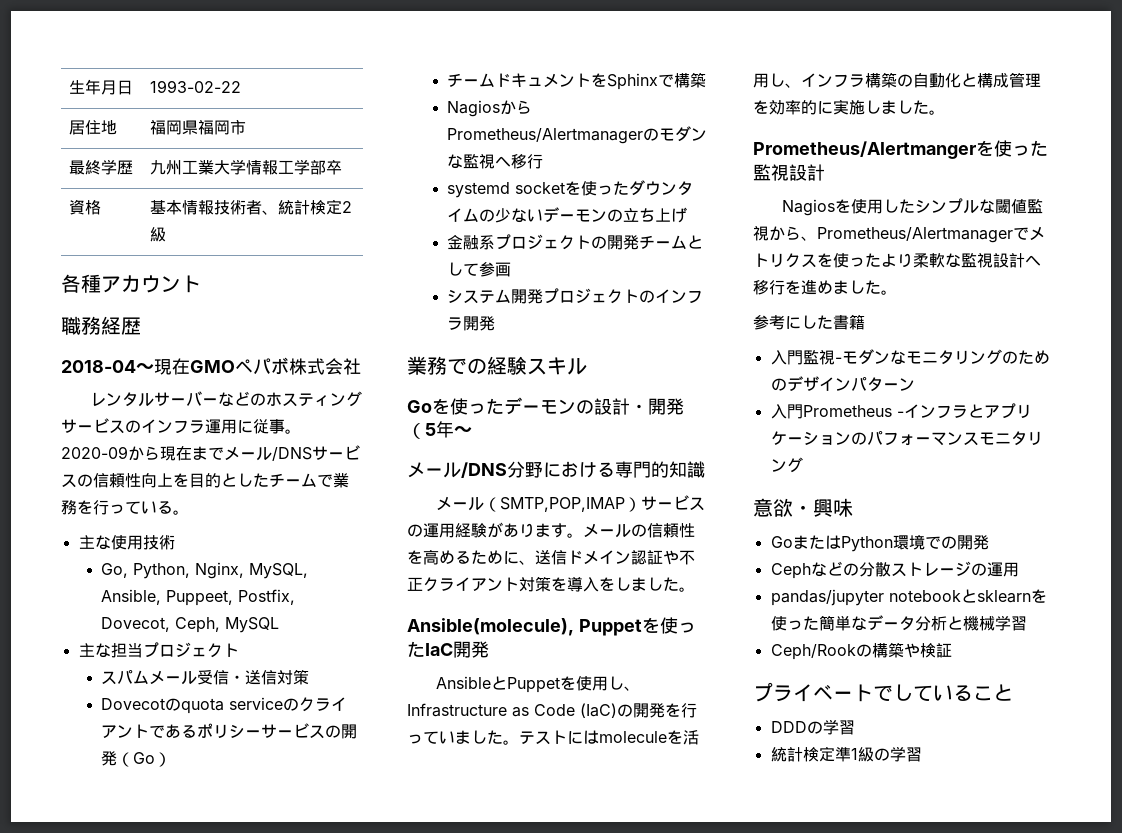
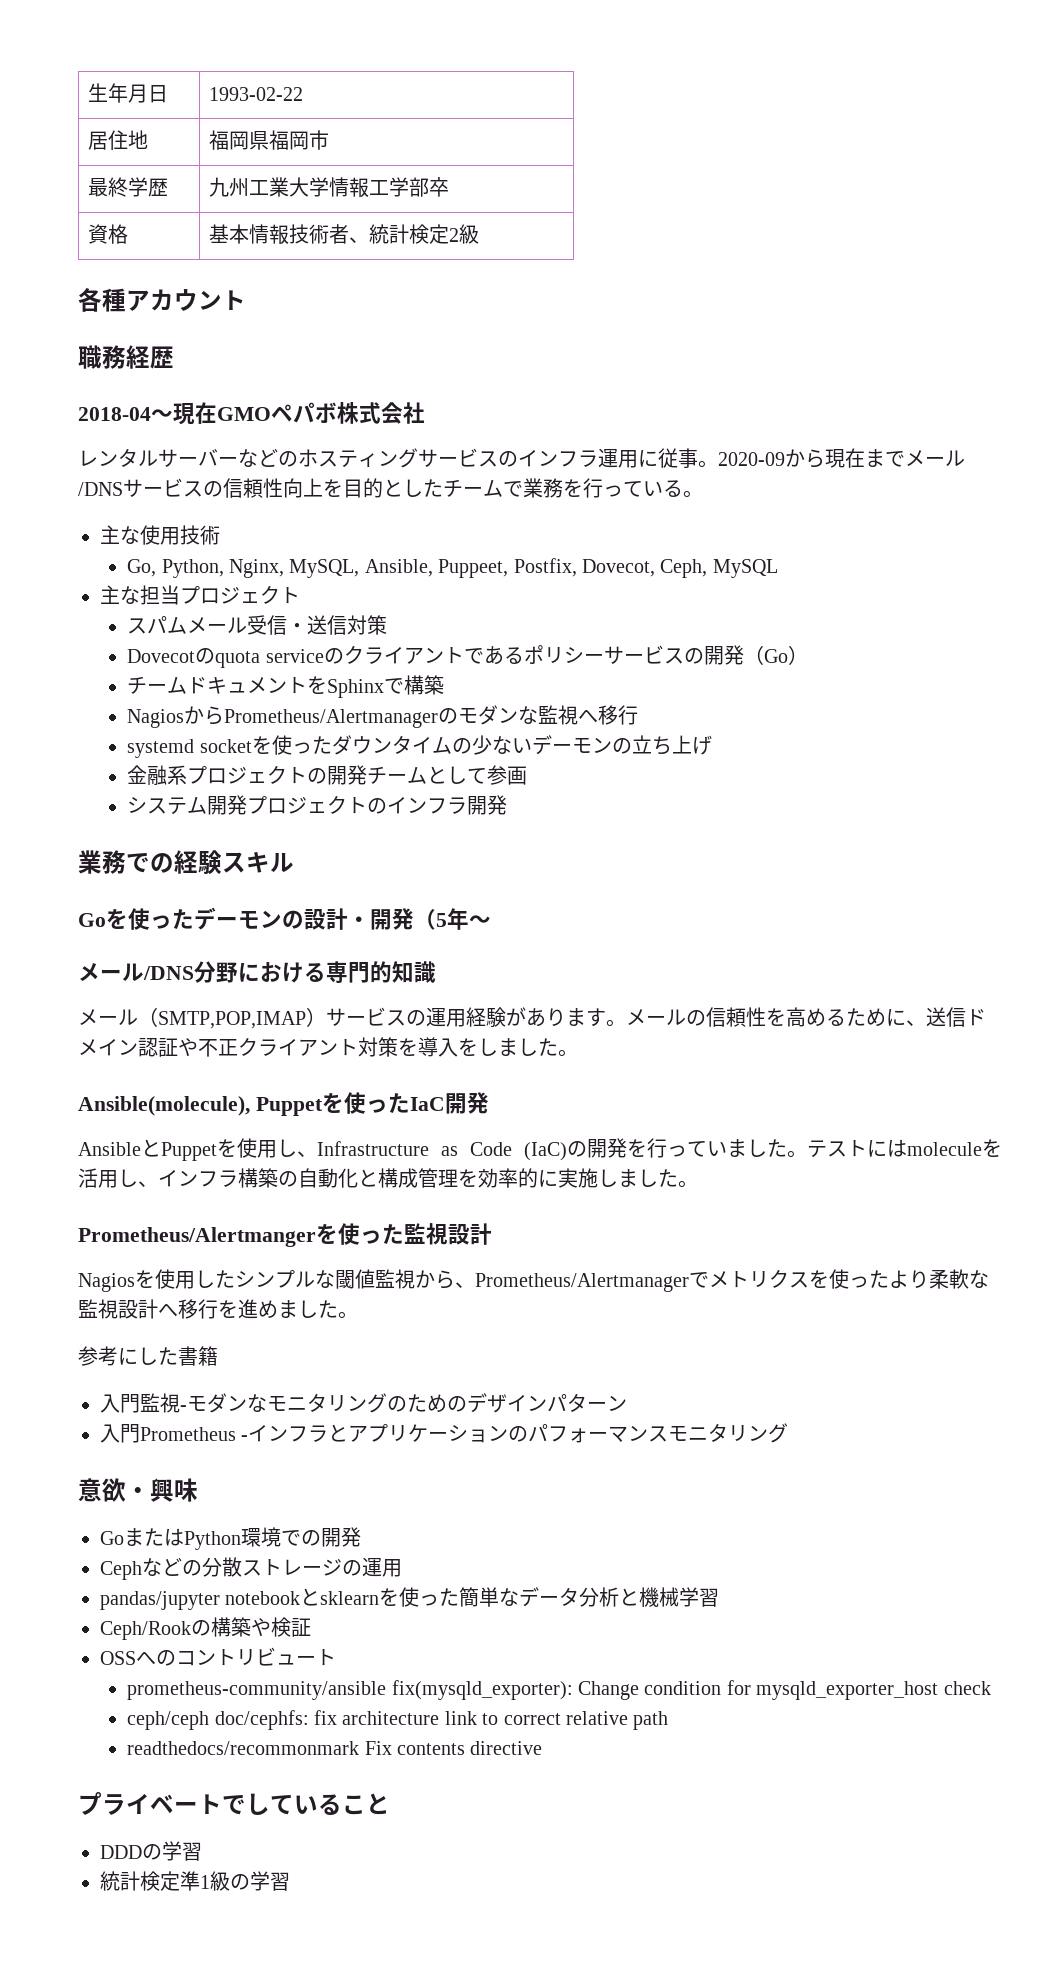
(952, 650) none -> [100,1647,336,1666] [127,1680,991,1700] [127,1710,669,1730] [127,1741,543,1755] // OSSへのコントリビュート // prometheus-community/ansible fix(mysqld_exporter): Change condition for mysqld_exporter_host check // ceph/ceph doc/cephfs: fix architecture link to correct relative path // readthedocs/recommonmark Fix contents directive

